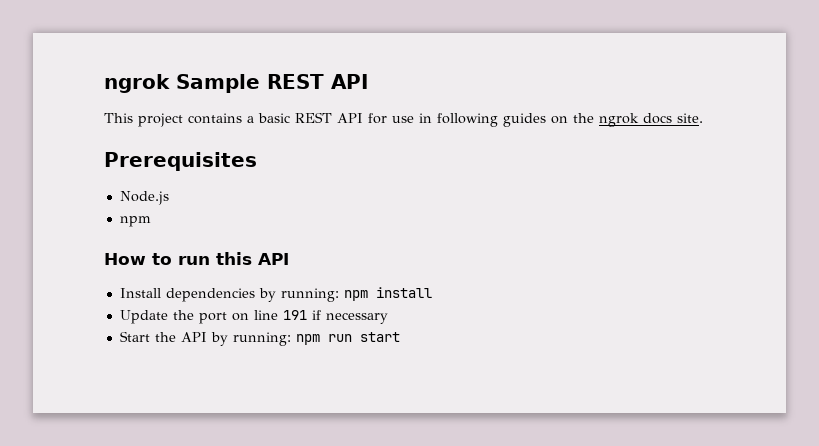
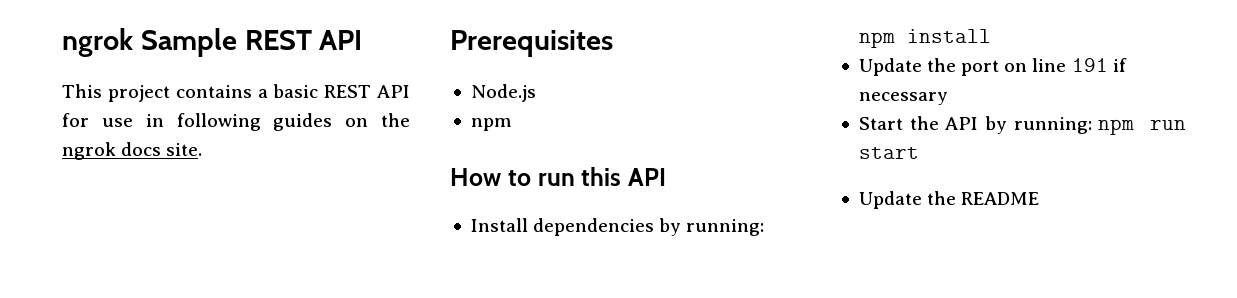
(400, 337) none -> [858,191,1040,209] // Update the README

